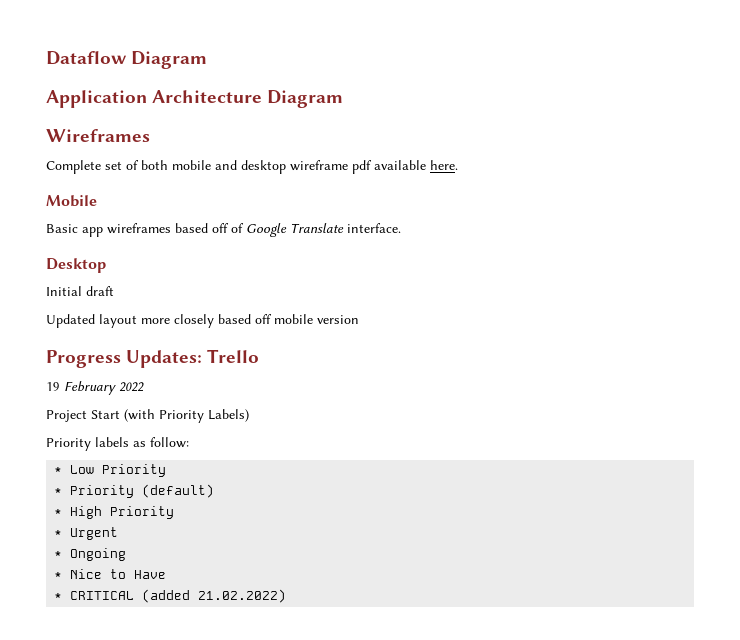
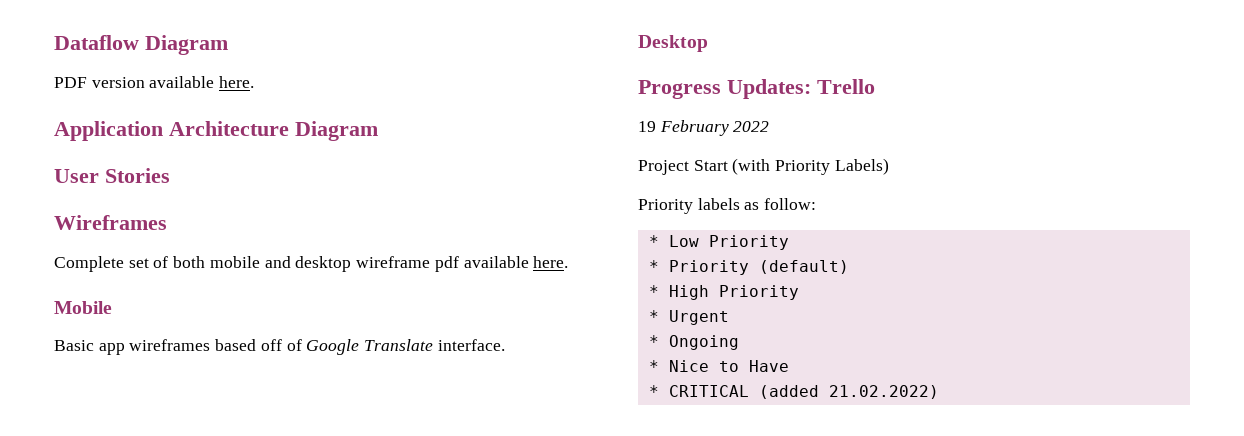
(208, 60) none -> [54,76,255,88] // PDF version available here.
(344, 99) none -> [54,168,170,183] // User Stories
[46,286,114,296] [46,314,359,328] // Initial draft // Updated layout more closely based off mobile version -> (708, 43) none

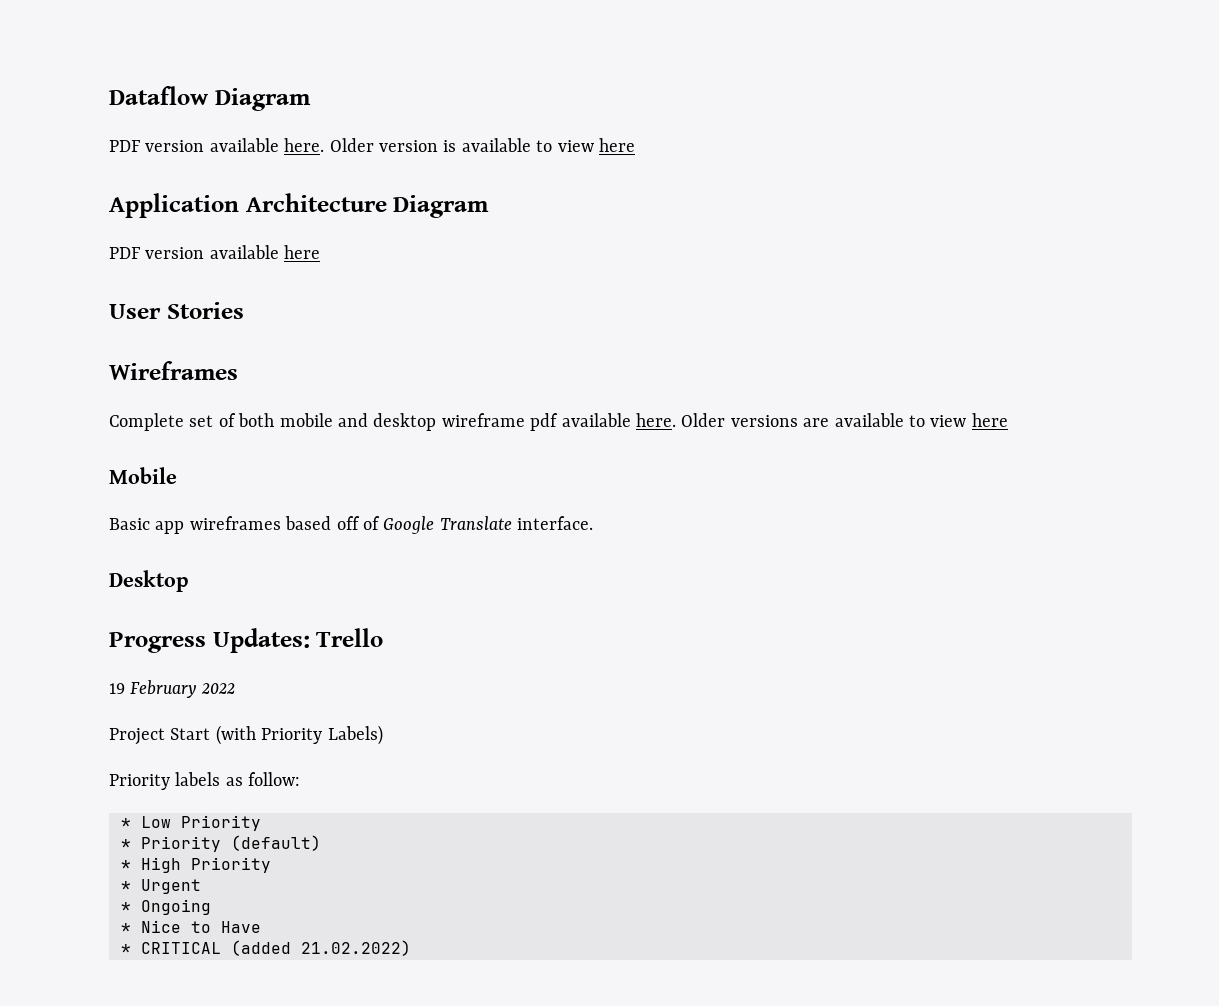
(255, 82) none -> [329,138,635,152] Older version is available to view here
(378, 131) none -> [109,245,321,259] // PDF version available here
(569, 262) none -> [681,413,1008,427] Older versions are available to view here

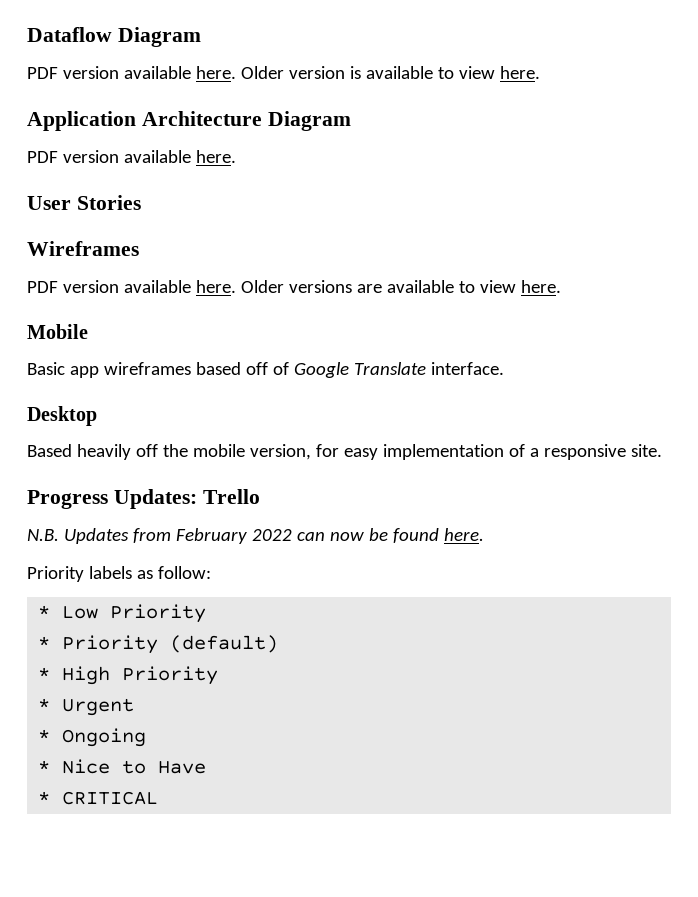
[598,138,635,152] here -> [499,66,540,79] here.
[284,245,321,259] here -> [195,150,236,163] here.
[109,413,559,431] Complete set of both mobile and desktop wireframe pdf -> [27,280,119,293] PDF version
[971,413,1008,427] here -> [520,280,561,293] here.
(189, 581) none -> [27,444,662,460] // Based heavily off the mobile version, for easy implementation of a responsive site.
[109,683,125,694] 19 -> [27,528,171,544] N.B. Updates from
[109,725,383,745] // Project Start (with Priority Labels) -> [296,528,484,543] can now be found here.
[231,940,411,956] (added 21.02.2022) -> (159, 798) none

